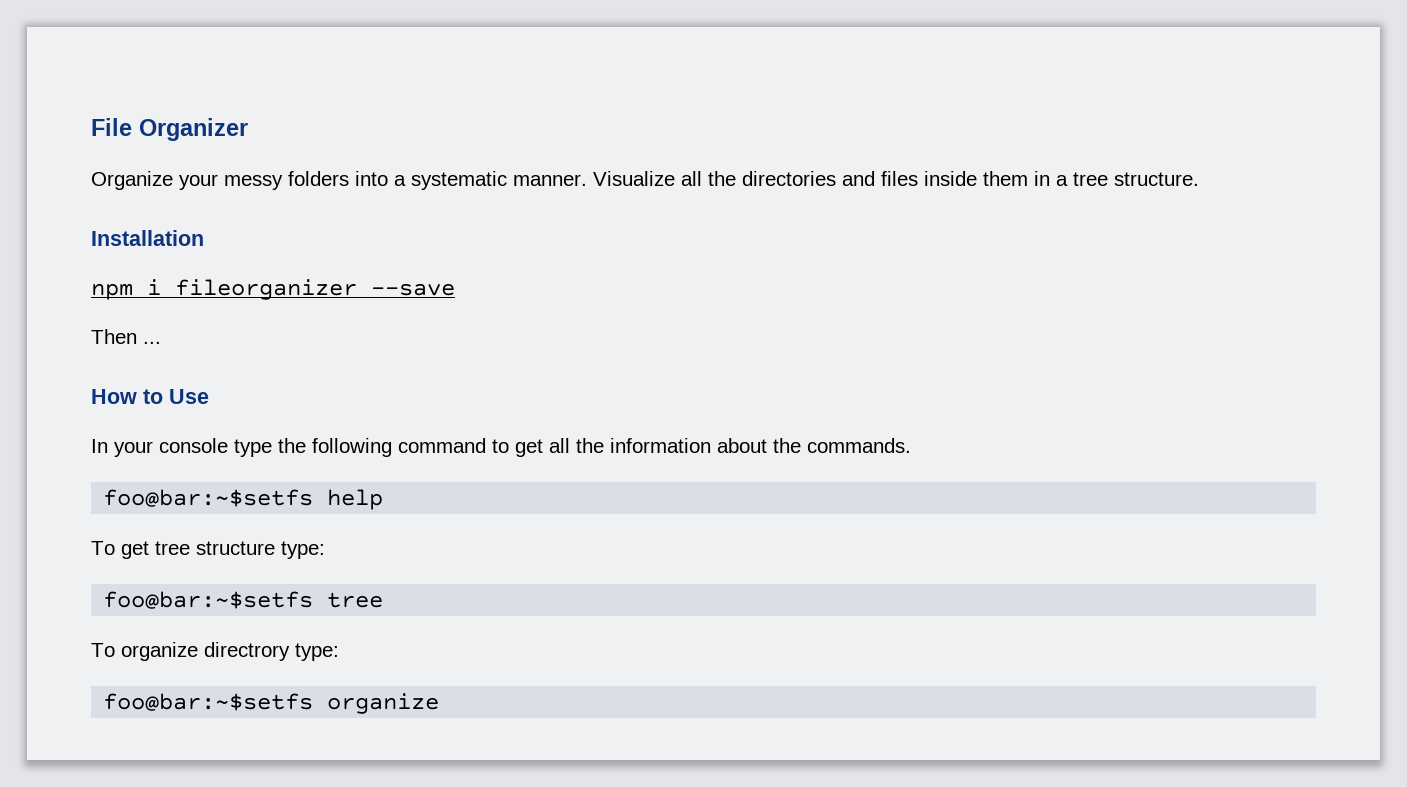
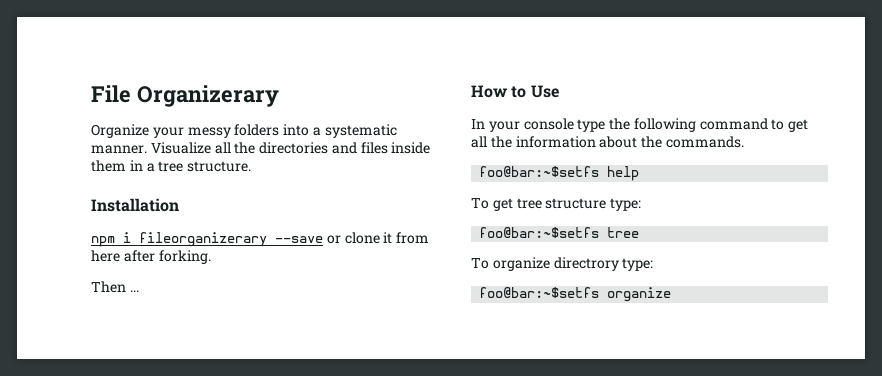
[139,118,248,141] Organizer -> [136,85,279,107] Organizerary
[175,279,357,300] fileorganizer -> [139,232,267,247] fileorganizerary
(455, 289) none -> [326,232,430,244] [91,250,211,264] or clone it from here after forking.

